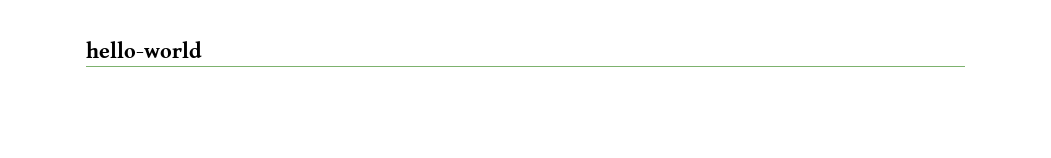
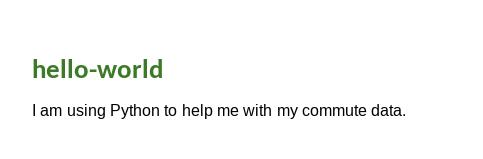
(202, 49) none -> [32,104,407,119] // I am using Python to help me with my commute data.

